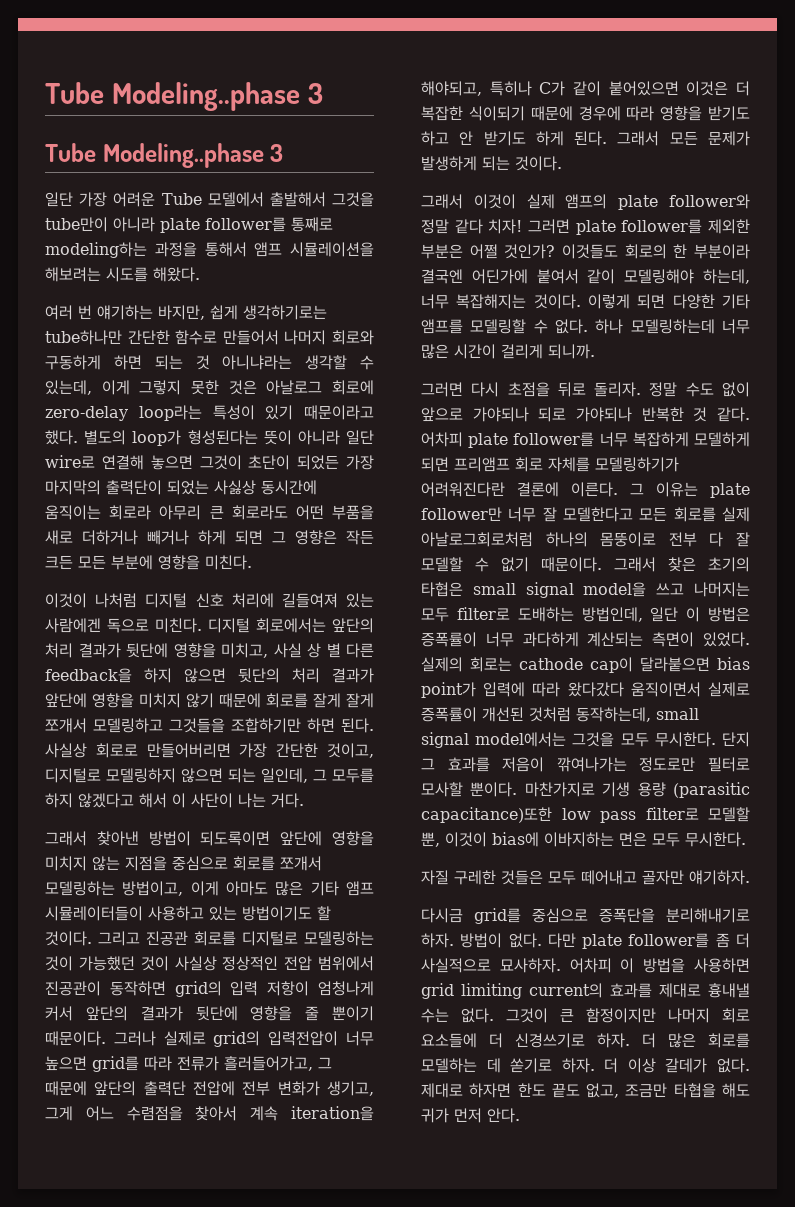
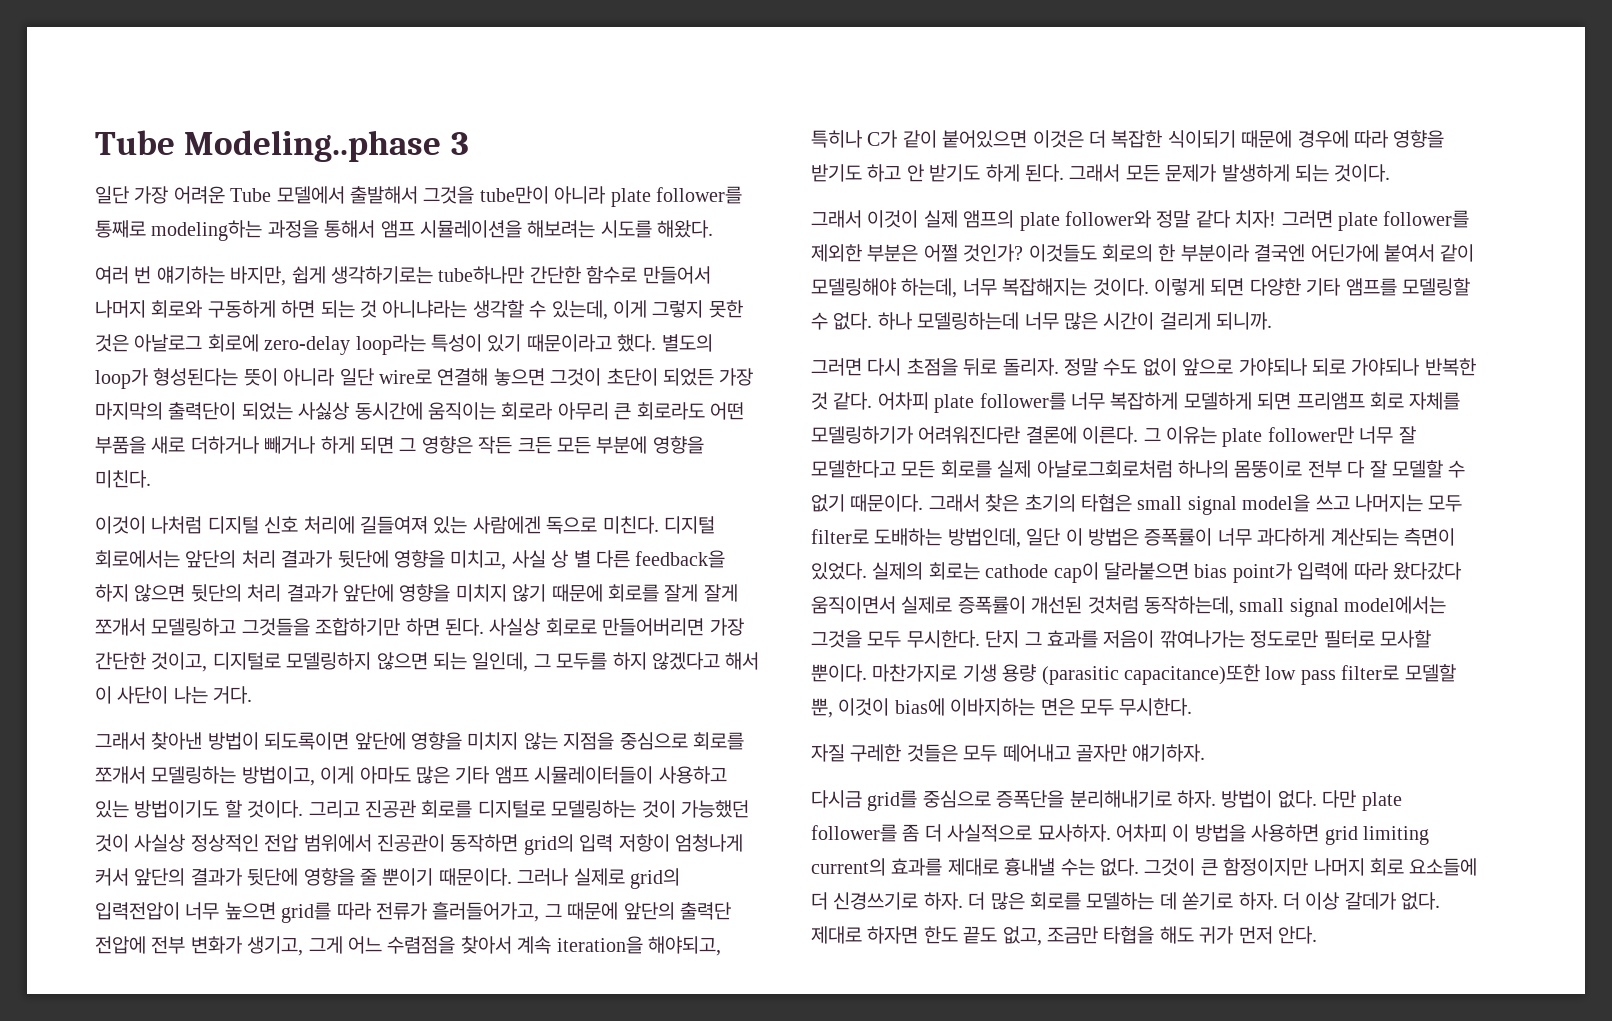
[45,82,323,111] [45,143,284,168] Tube Modeling..phase 3 // Tube Modeling..phase 3 -> [95,130,469,162] Tube Modeling..phase 3

